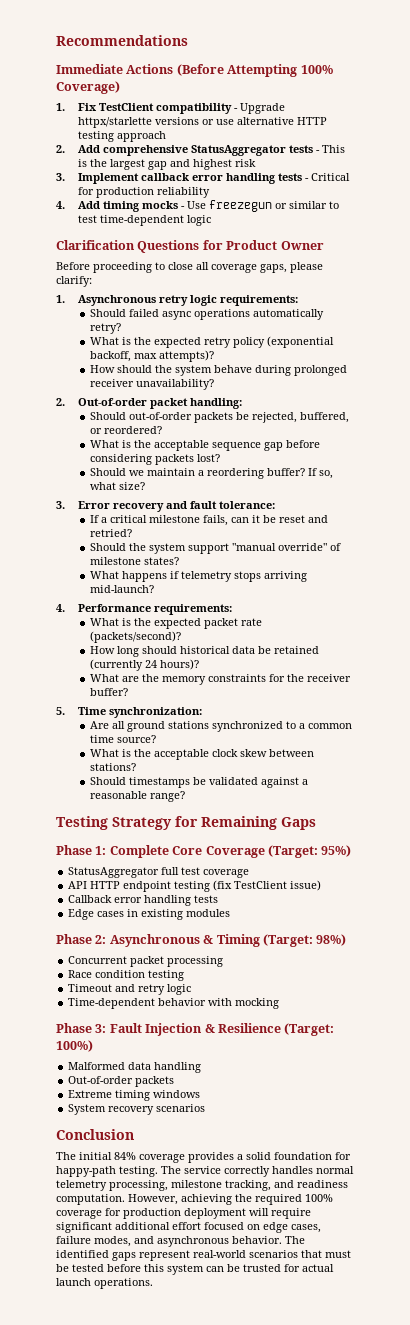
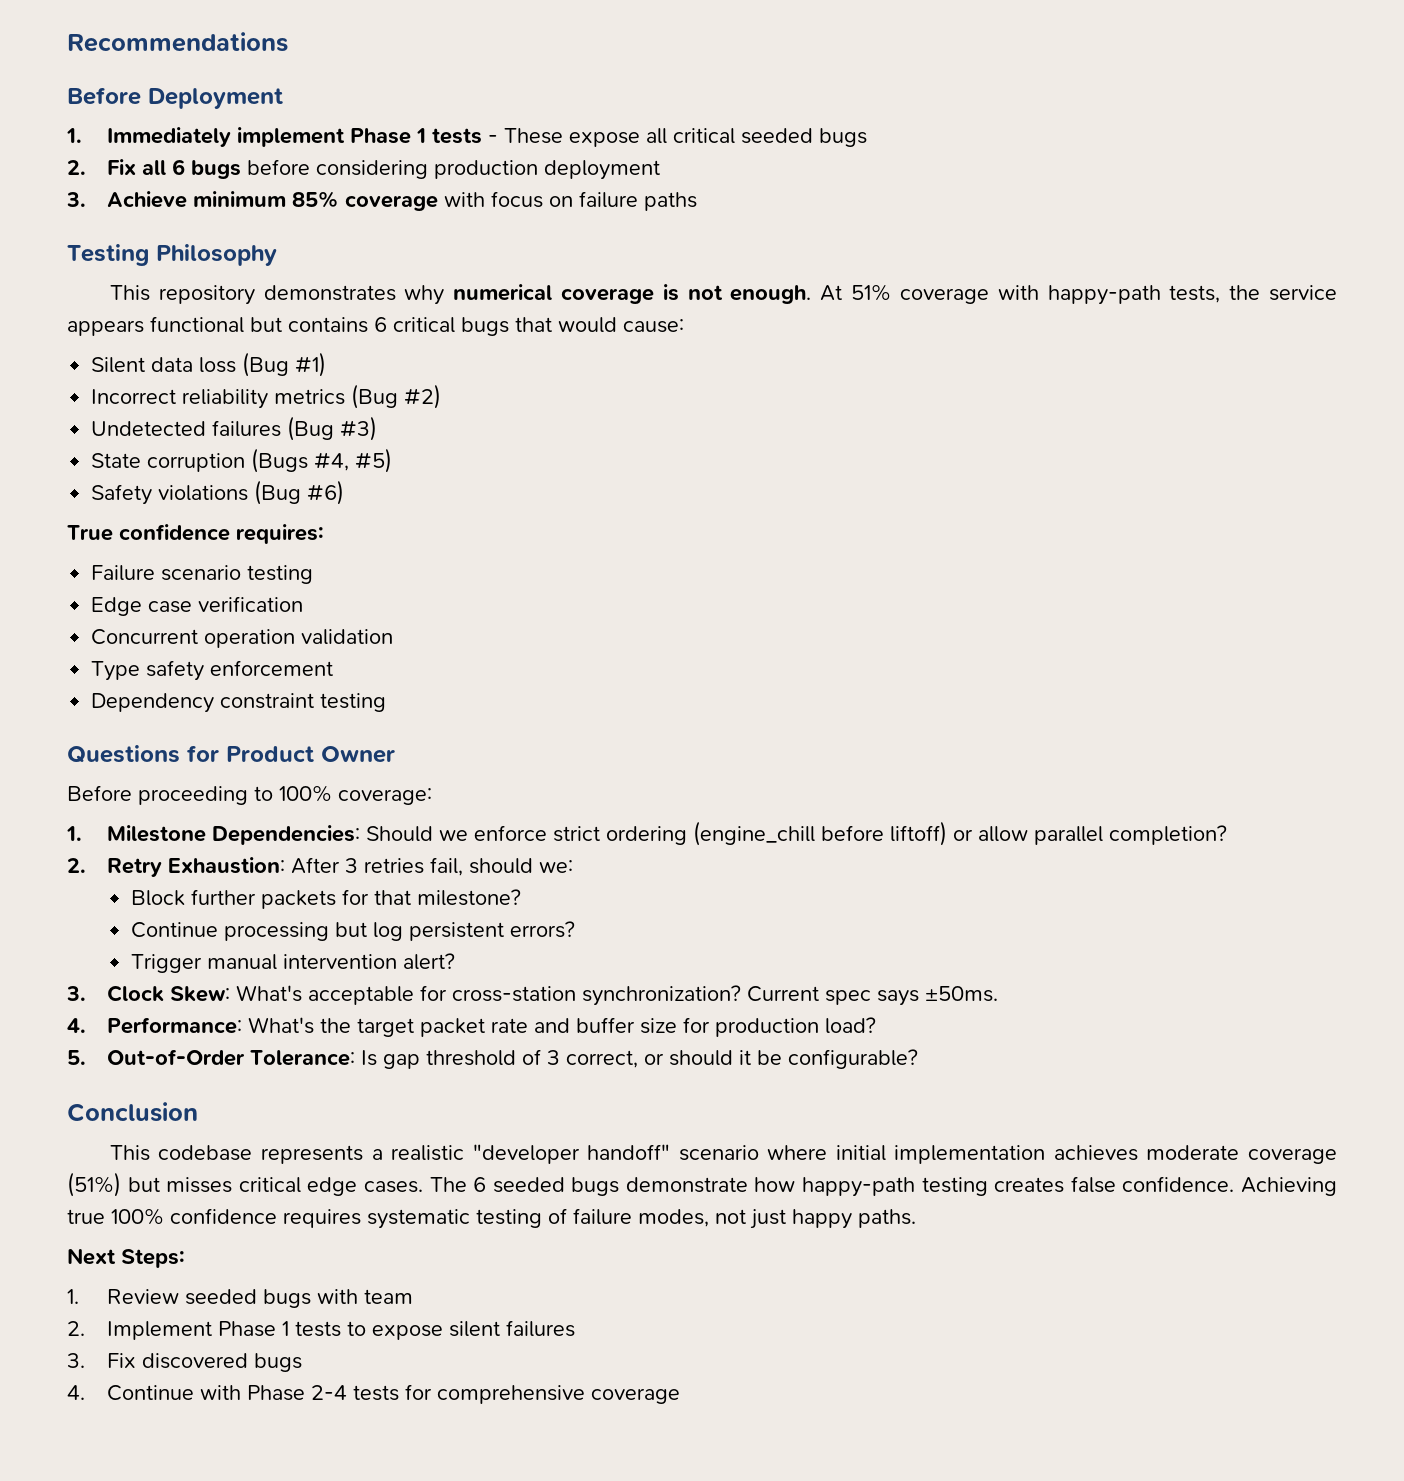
[56,64,333,77] [56,81,120,94] [56,103,285,114] [77,117,327,128] [77,131,166,142] [56,145,345,156] [77,159,256,170] [56,173,350,184] [77,187,210,198] [56,200,339,212] [77,215,211,226] [56,240,135,250] Immediate Actions (Before Attempting 100% Coverage) // 1. Fix TestClient compatibility - Upgrade httpx/starlette versions or use alternative HTTP testing approach // 2. Add comprehensive StatusAggregator tests - This is the largest gap and highest risk // 3. Implement callback error handling tests - Critical for production reliability // 4. Add timing mocks - Use freezegun or similar to test time-dependent logic // Clarification -> [67,87,283,109] [66,127,867,147] [67,159,660,180] [66,191,697,211] [67,244,277,266] [109,284,1337,305] [67,316,684,336] [91,352,327,377] [91,384,442,409] [91,416,378,441] [91,448,393,473] [91,480,345,505] [67,524,324,544] [91,565,314,584] [91,596,304,616] [91,629,394,648] [91,660,334,681] [91,693,387,713] Before Deployment // 1. Immediately implement Phase 1 tests - These expose all critical seeded bugs // 2. Fix all 6 bugs before considering production deployment // 3. Achieve minimum 85% coverage with focus on failure paths // Testing Philosophy // This repository demonstrates why numerical coverage is not enough. At 51% coverage with happy-path tests, the service appears functional but contains 6 critical bugs that would cause: // Silent data loss (Bug #1) // Incorrect reliability metrics (Bug #2) // Undetected failures (Bug #3) // State corruption (Bugs #4, #5) // Safety violations (Bug #6) // True confidence requires: // Failure scenario testing // Edge case verification // Concurrent operation validation // Type safety enforcement // Dependency constraint testing //
[168,262,323,273] [56,276,92,287] [56,295,298,306] [89,309,324,320] [89,323,121,334] [89,336,334,348] [89,350,214,362] [89,365,347,376] [89,379,214,390] [56,398,242,409] [89,412,349,423] [89,426,162,434] [89,440,320,451] [89,454,220,465] [89,468,333,479] [89,482,145,490] [56,501,275,512] [89,515,328,526] [89,529,132,537] [89,543,341,554] [89,557,179,565] [89,571,307,582] [89,585,154,593] [56,604,232,615] [89,618,262,629] [89,631,181,643] [89,646,319,657] [89,659,199,671] [89,674,351,685] [89,688,128,696] [56,707,202,718] [89,721,352,732] [89,735,156,743] [89,749,314,760] [89,763,136,771] [89,777,308,788] [89,791,185,802] [56,816,316,830] [56,845,352,858] [68,867,250,878] [68,880,322,892] [68,895,219,906] [68,909,231,920] [56,934,347,947] [68,956,224,967] [68,970,185,981] [68,984,192,995] [68,998,280,1009] [56,1023,335,1036] [56,1040,93,1052] [68,1062,202,1073] [68,1076,175,1087] [68,1090,201,1101] [68,1104,206,1115] [56,1129,134,1140] [56,1152,351,1163] [56,1166,354,1177] [56,1180,348,1191] [56,1194,333,1205] [56,1208,311,1219] [56,1222,321,1233] [56,1236,305,1247] [56,1250,351,1261] [56,1264,334,1275] [56,1278,153,1289] close all coverage gaps, please clarify: // 1. Asynchronous retry logic requirements: // Should failed async operations automatically retry? // What is the expected retry policy (exponential backoff, max attempts)? // How should the system behave during prolonged receiver unavailability? // 2. Out-of-order packet handling: // Should out-of-order packets be rejected, buffered, or reordered? // What is the acceptable sequence gap before considering packets lost? // Should we maintain a reordering buffer? If so, what size? // 3. Error recovery and fault tolerance: // If a critical milestone fails, can it be reset and retried? // Should the system support "manual override" of milestone states? // What happens if telemetry stops arriving mid-launch? // 4. Performance requirements: // What is the expected packet rate (packets/second)? // How long should historical data be retained (currently 24 hours)? // What are the memory constraints for the receiver buffer? // 5. Time synchronization: // Are all ground stations synchronized to a common time source? // What is the acceptable clock skew between stations? // Should timestamps be validated against a reasonable range? // Testing Strategy for Remaining Gaps // Phase 1: Complete Core Coverage (Target: 95%) // StatusAggregator full test coverage // API HTTP endpoint testing (fix TestClient issue) // Callback error handling tests // Edge cases in existing modules // Phase 2: Asynchronous & Timing (Target: 98%) // Concurrent packet processing // Race condition testing // Timeout and retry logic // Time-dependent behavior with mocking // Phase 3: Fault Injection & Resilience (Target: 100%) // Malformed data handling // Out-of-order packets // Extreme timing windows // System recovery scenarios // Conclusion // The initial 84% coverage provides a solid foundation for happy-path testing. The service correctly handles normal telemetry processing, milestone tracking, and readiness computation. However, achieving the required 100% coverage for production deployment will require significant additional effort focused on edge cases, failure modes, and asynchronous behavior. The identified gaps represent real-world scenarios that must be tested before this system can be trusted for actual launch operations. -> [279,785,432,805] [66,821,1227,846] [67,857,573,877] [130,889,521,909] [130,921,575,941] [130,953,455,973] [66,985,998,1006] [67,1017,876,1037] [67,1049,918,1069] [67,1102,198,1122] [109,1144,1338,1164] [67,1172,1337,1197] [67,1208,916,1229] [67,1248,185,1268] [67,1289,413,1308] [67,1320,575,1340] [67,1353,302,1372] [67,1384,680,1404] 100% coverage: // 1. Milestone Dependencies: Should we enforce strict ordering (engine_chill before liftoff) or allow parallel completion? // 2. Retry Exhaustion: After 3 retries fail, should we: // Block further packets for that milestone? // Continue processing but log persistent errors? // Trigger manual intervention alert? // 3. Clock Skew: What's acceptable for cross-station synchronization? Current spec says ±50ms. // 4. Performance: What's the target packet rate and buffer size for production load? // 5. Out-of-Order Tolerance: Is gap threshold of 3 correct, or should it be configurable? // Conclusion // This codebase represents a realistic "developer handoff" scenario where initial implementation achieves moderate coverage (51%) but misses critical edge cases. The 6 seeded bugs demonstrate how happy-path testing creates false confidence. Achieving true 100% confidence requires systematic testing of failure modes, not just happy paths. // Next Steps: // 1. Review seeded bugs with team // 2. Implement Phase 1 tests to expose silent failures // 3. Fix discovered bugs // 4. Continue with Phase 2-4 tests for comprehensive coverage

